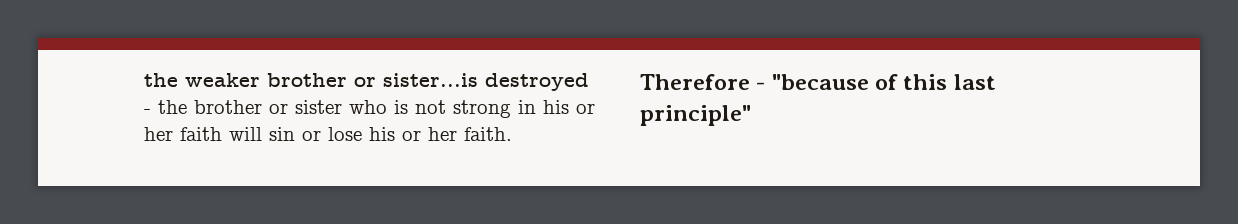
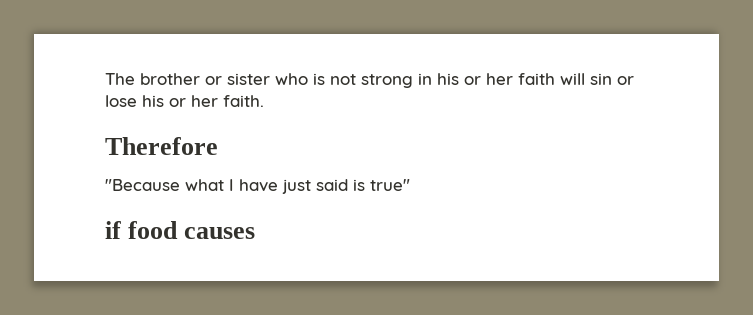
[144,73,589,91] [144,100,187,114] the weaker brother or sister...is destroyed - the -> [105,73,135,85] The
[756,74,996,90] [640,105,751,126] - "because of this last principle" -> [105,179,410,194] [105,221,256,239] // "Because what I have just said is true" // if food causes

